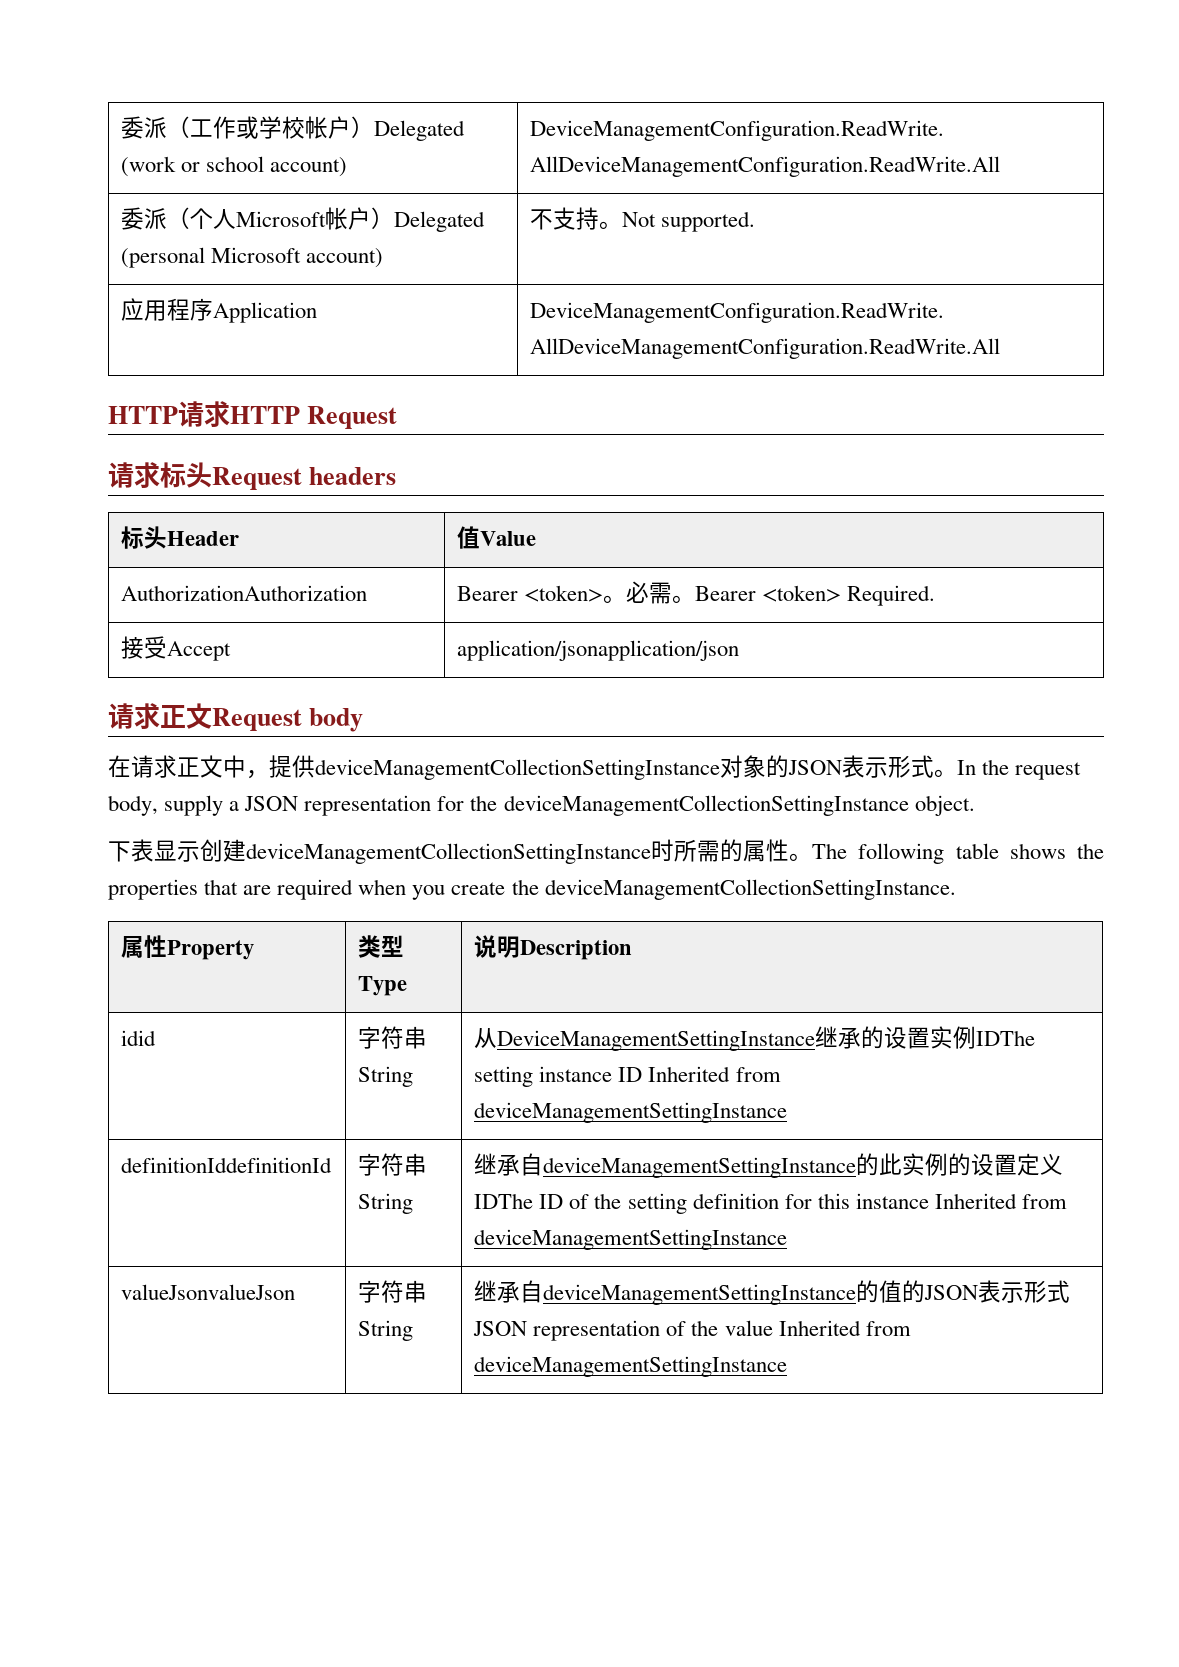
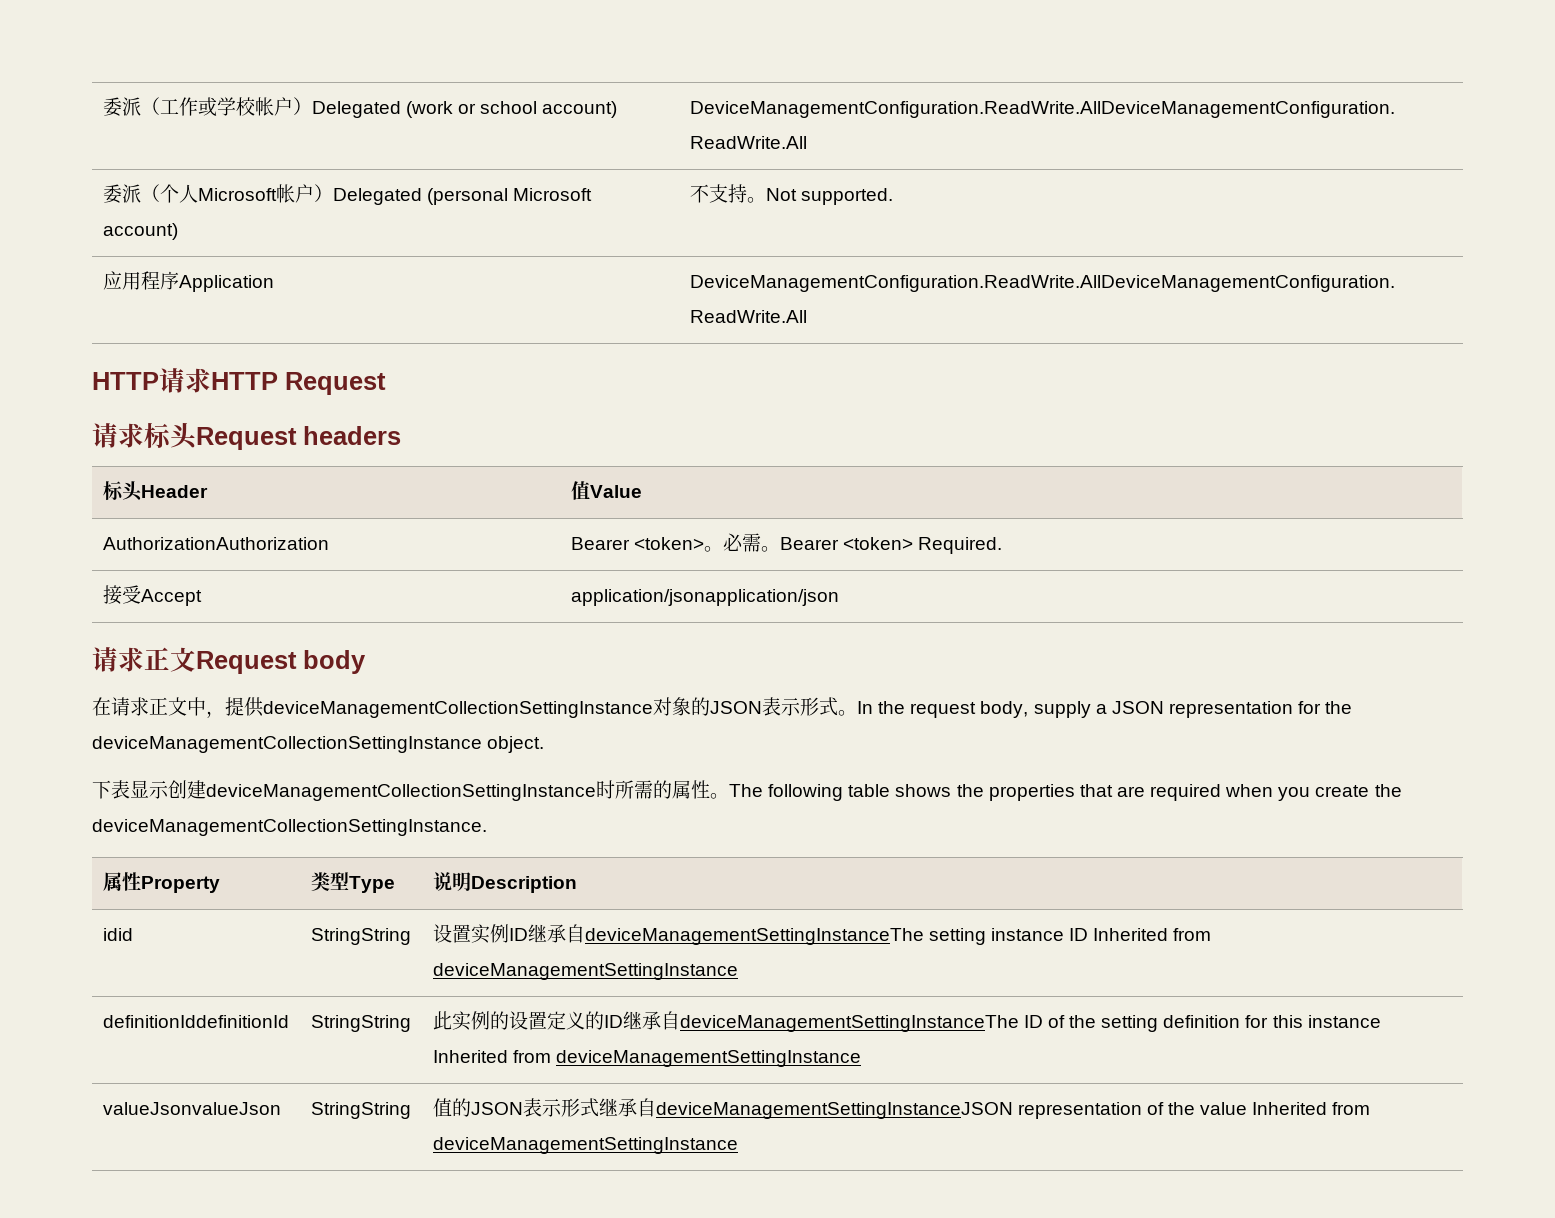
[358,1026,428,1049] [358,1066,414,1087] [474,1026,1036,1051] 字符串String | 从DeviceManagementSettingInstance继承的设置实例IDThe -> [310,928,411,945] [432,924,924,945] StringString | 设置实例ID继承自deviceManagementSettingInstanceThe
[358,1153,428,1176] [358,1193,414,1214] [474,1153,1064,1178] [474,1193,534,1209] 字符串String | 继承自deviceManagementSettingInstance的此实例的设置定义IDThe -> [310,1015,411,1032] [432,1011,1019,1032] StringString | 此实例的设置定义的ID继承自deviceManagementSettingInstanceThe
[358,1280,428,1303] [358,1320,414,1341] [474,1280,880,1305] 字符串String | 继承自deviceManagementSettingInstance的 -> [310,1102,411,1119] StringString |
[473,1321,528,1336] JSON -> [598,1098,1013,1119] 继承自deviceManagementSettingInstanceJSON

